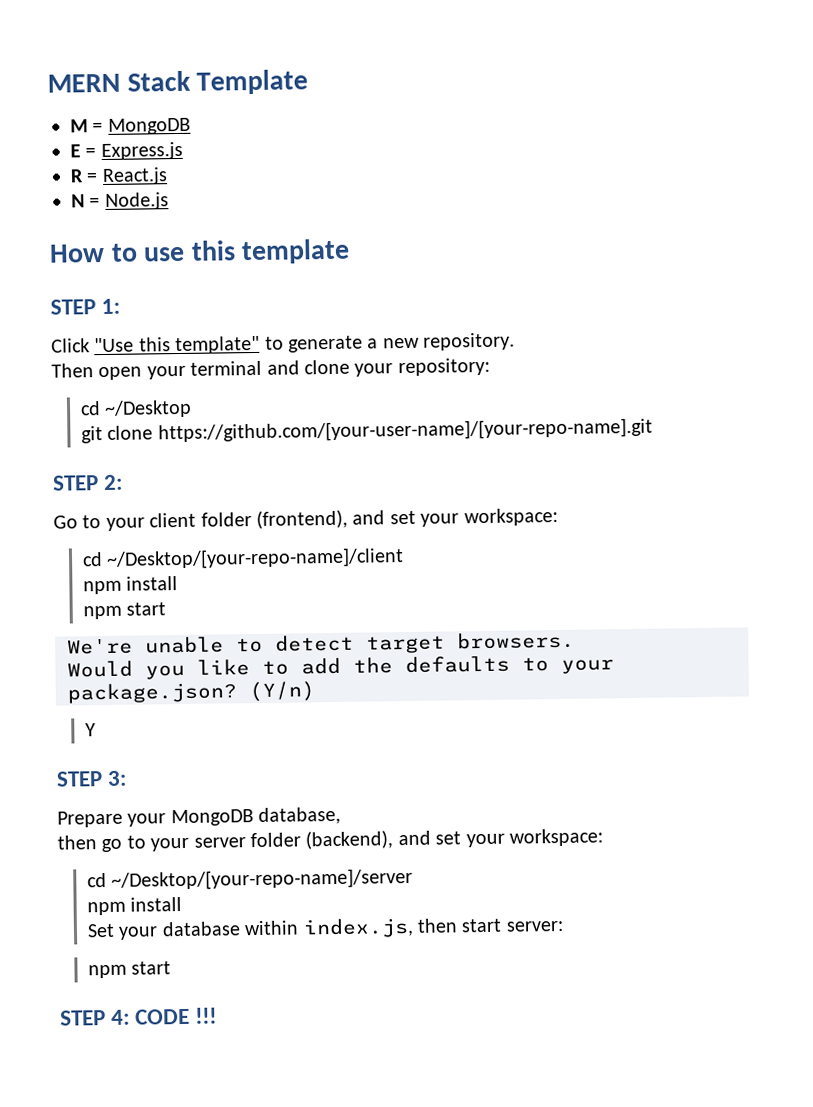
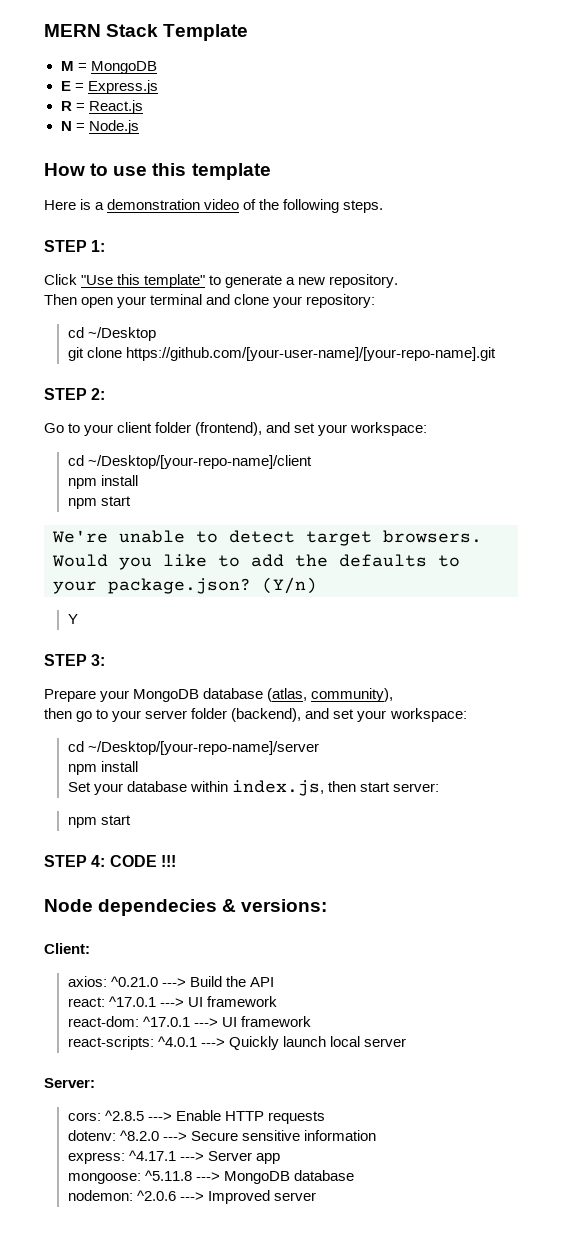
(351, 251) none -> [44,199,384,213] // Here is a demonstration video of the following steps.
[258,806,342,825] database, -> [203,688,394,702] database (atlas, community),
(218, 1015) none -> [44,899,328,916] [44,943,90,954] [67,976,274,987] [67,996,277,1007] [67,1016,311,1027] [67,1036,406,1050] [44,1078,95,1088] [67,1110,325,1124] [67,1130,376,1141] [67,1150,280,1164] [67,1170,354,1184] [67,1190,316,1204] // Node dependecies & versions: // Client: // axios: ^0.21.0 ---> Build the API // react: ^17.0.1 ---> UI framework // react-dom: ^17.0.1 ---> UI framework // react-scripts: ^4.0.1 ---> Quickly launch local server // Server: // cors: ^2.8.5 ---> Enable HTTP requests // dotenv: ^8.2.0 ---> Secure sensitive information // express: ^4.17.1 ---> Server app // mongoose: ^5.11.8 ---> MongoDB database // nodemon: ^2.0.6 ---> Improved server

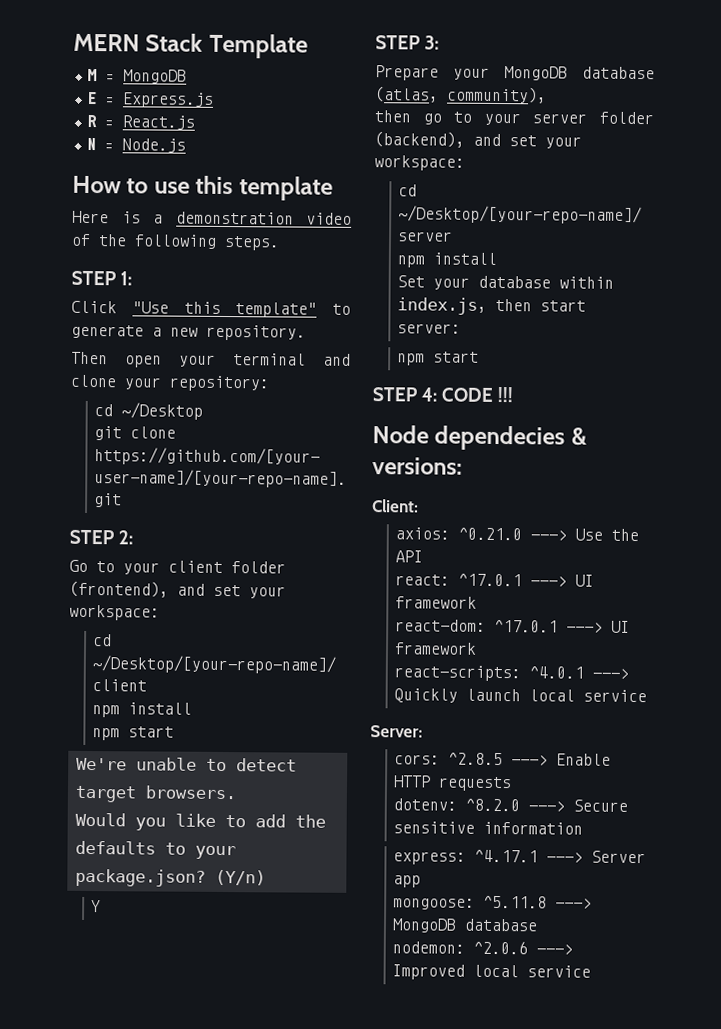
[189,976,222,987] Build -> [575,528,604,541] Use
[363,1038,406,1047] server -> [583,689,648,703] service
[273,1192,316,1201] server -> [473,964,592,978] local service

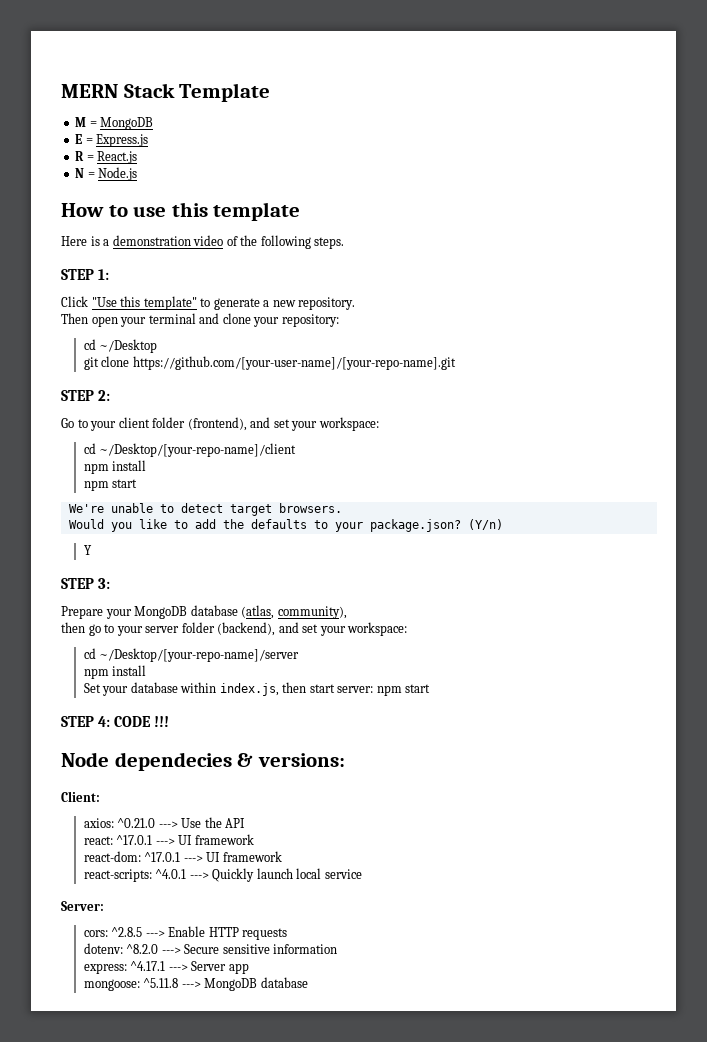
(462, 328) // -> (374, 689) none
[392,940,574,955] [392,964,592,980] // nodemon: ^2.0.6 ---> Improved local service -> (308, 982) none

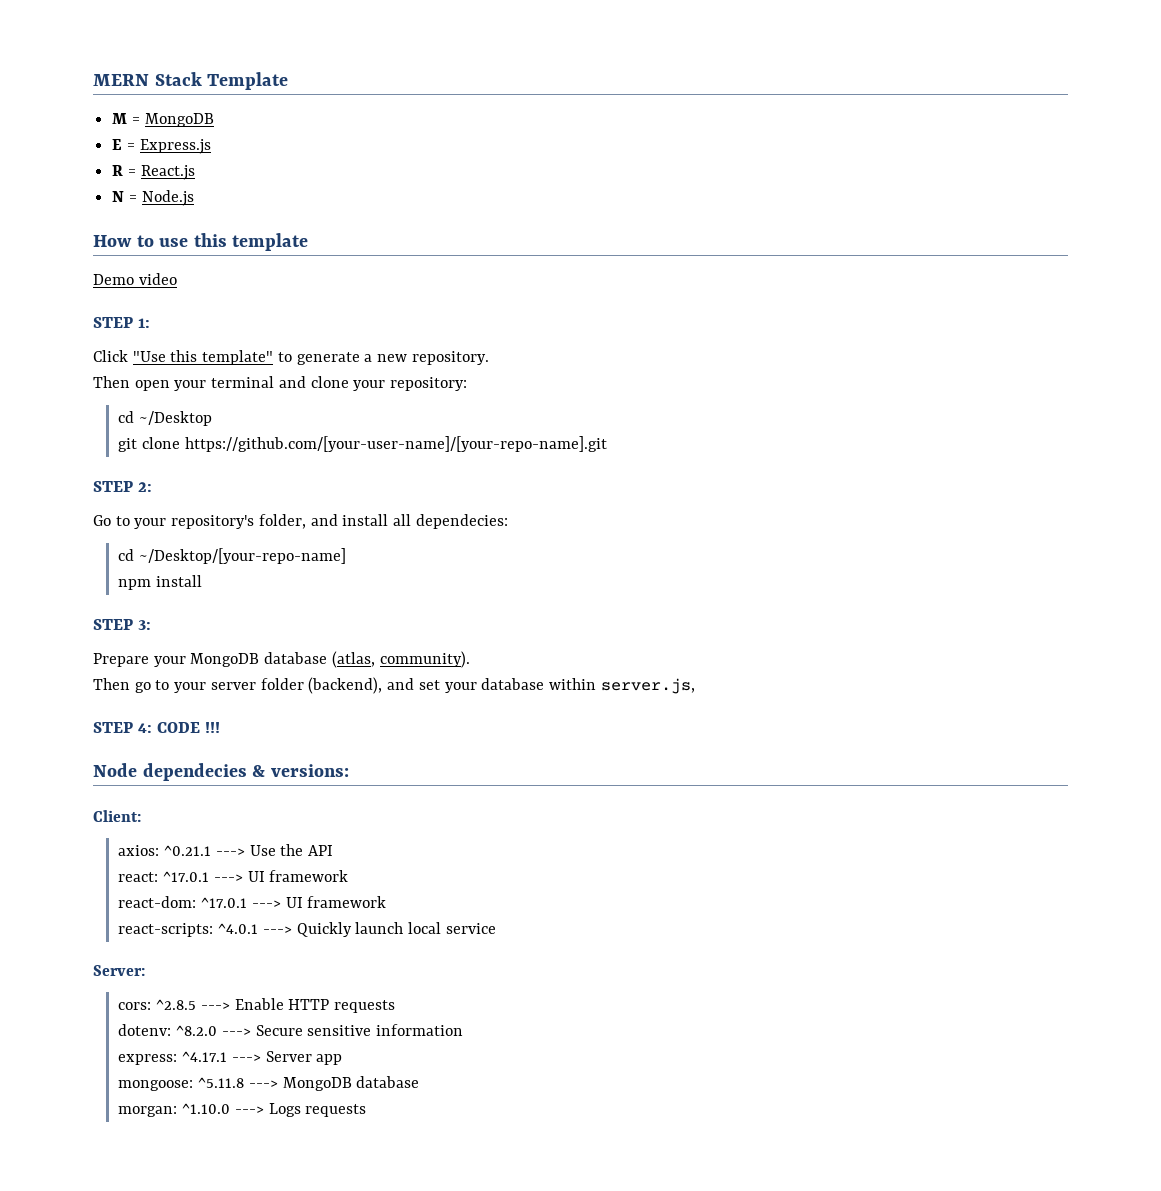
[61,235,345,249] Here is a demonstration video of the following steps. -> [93,273,177,285] Demo video
[118,417,379,431] [83,443,297,457] [83,460,147,474] [83,479,138,491] [68,503,342,516] [68,519,503,532] [83,545,92,555] client folder (frontend), and set your workspace: // cd ~/Desktop/[your-repo-name]/client // npm install // npm start // We're unable to detect target browsers. // Would you like to add the defaults to your package.json? (Y/n) // Y -> [171,514,508,529] [118,548,347,564] [118,575,203,590] repository's folder, and install all dependecies: // cd ~/Desktop/[your-repo-name] // npm install
[277,606,347,619] [61,622,85,633] community), // then -> [379,651,470,668] [93,678,130,690] community). // Then
[347,622,408,636] [83,648,300,662] [83,665,147,679] [83,682,431,696] workspace: // cd ~/Desktop/[your-repo-name]/server // npm install // Set your database within index.js, then start server: npm start -> [481,678,695,694] database within server.js,
[117,818,156,828] ^0.21.0 -> [164,845,212,856] ^0.21.1
(308, 982) none -> [118,1103,367,1117] // morgan: ^1.10.0 ---> Logs requests

